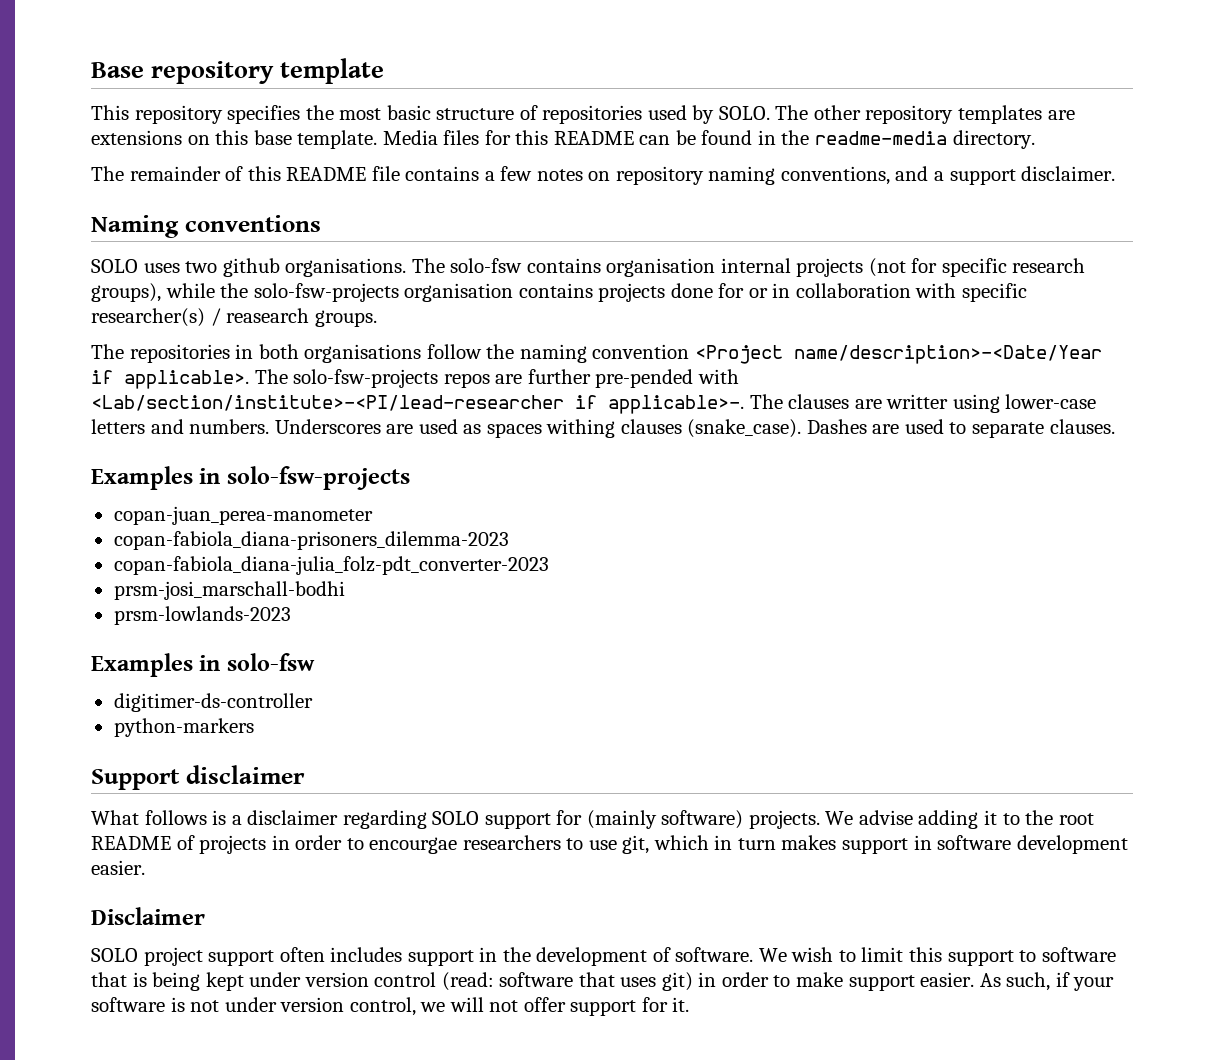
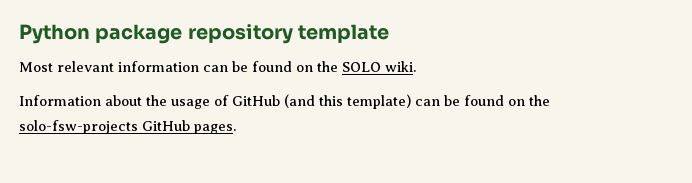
[91,62,144,78] Base -> [19,24,183,44] Python package
[91,105,1075,124] [91,130,1035,149] [91,166,1116,185] [91,215,321,238] [91,258,1086,277] [91,283,1027,302] [91,308,377,327] [91,344,1102,364] [91,369,739,389] [91,394,1097,414] [91,419,1115,438] [91,466,410,490] [113,506,373,525] [113,531,509,550] [113,556,549,575] [113,581,345,600] [113,606,291,625] [91,653,315,677] [113,693,313,712] [113,718,254,737] [91,765,305,790] [91,810,1094,829] [91,835,1128,854] [91,860,145,875] [91,907,205,925] [91,947,1116,966] [91,972,1115,991] [91,997,690,1016] This repository specifies the most basic structure of repositories used by SOLO. The other repository templates are extensions on this base template. Media files for this README can be found in the readme-media directory. // The remainder of this README file contains a few notes on repository naming conventions, and a support disclaimer. // Naming conventions // SOLO uses two github organisations. The solo-fsw contains organisation internal projects (not for specific research groups), while the solo-fsw-projects organisation contains projects done for or in collaboration with specific researcher(s) / reasearch groups. // The repositories in both organisations follow the naming convention <Project name/description>-<Date/Year if applicable>. The solo-fsw-projects repos are further pre-pended with <Lab/section/institute>-<PI/lead-researcher if applicable>-. The clauses are writter using lower-case letters and numbers. Underscores are used as spaces withing clauses (snake_case). Dashes are used to separate clauses. // Examples in solo-fsw-projects // copan-juan_perea-manometer // copan-fabiola_diana-prisoners_dilemma-2023 // copan-fabiola_diana-julia_folz-pdt_converter-2023 // prsm-josi_marschall-bodhi // prsm-lowlands-2023 // Examples in solo-fsw // digitimer-ds-controller // python-markers // Support disclaimer // What follows is a disclaimer regarding SOLO support for (mainly software) projects. We advise adding it to the root README of projects in order to encourgae researchers to use git, which in turn makes support in software development easier. // Disclaimer // SOLO project support often includes support in the development of software. We wish to limit this support to software that is being kept under version control (read: software that uses git) in order to make support easier. As such, if your software is not under version control, we will not offer support for it. -> [19,61,416,72] [19,94,550,109] [19,120,236,134] Most relevant information can be found on the SOLO wiki. // Information about the usage of GitHub (and this template) can be found on the solo-fsw-projects GitHub pages.

